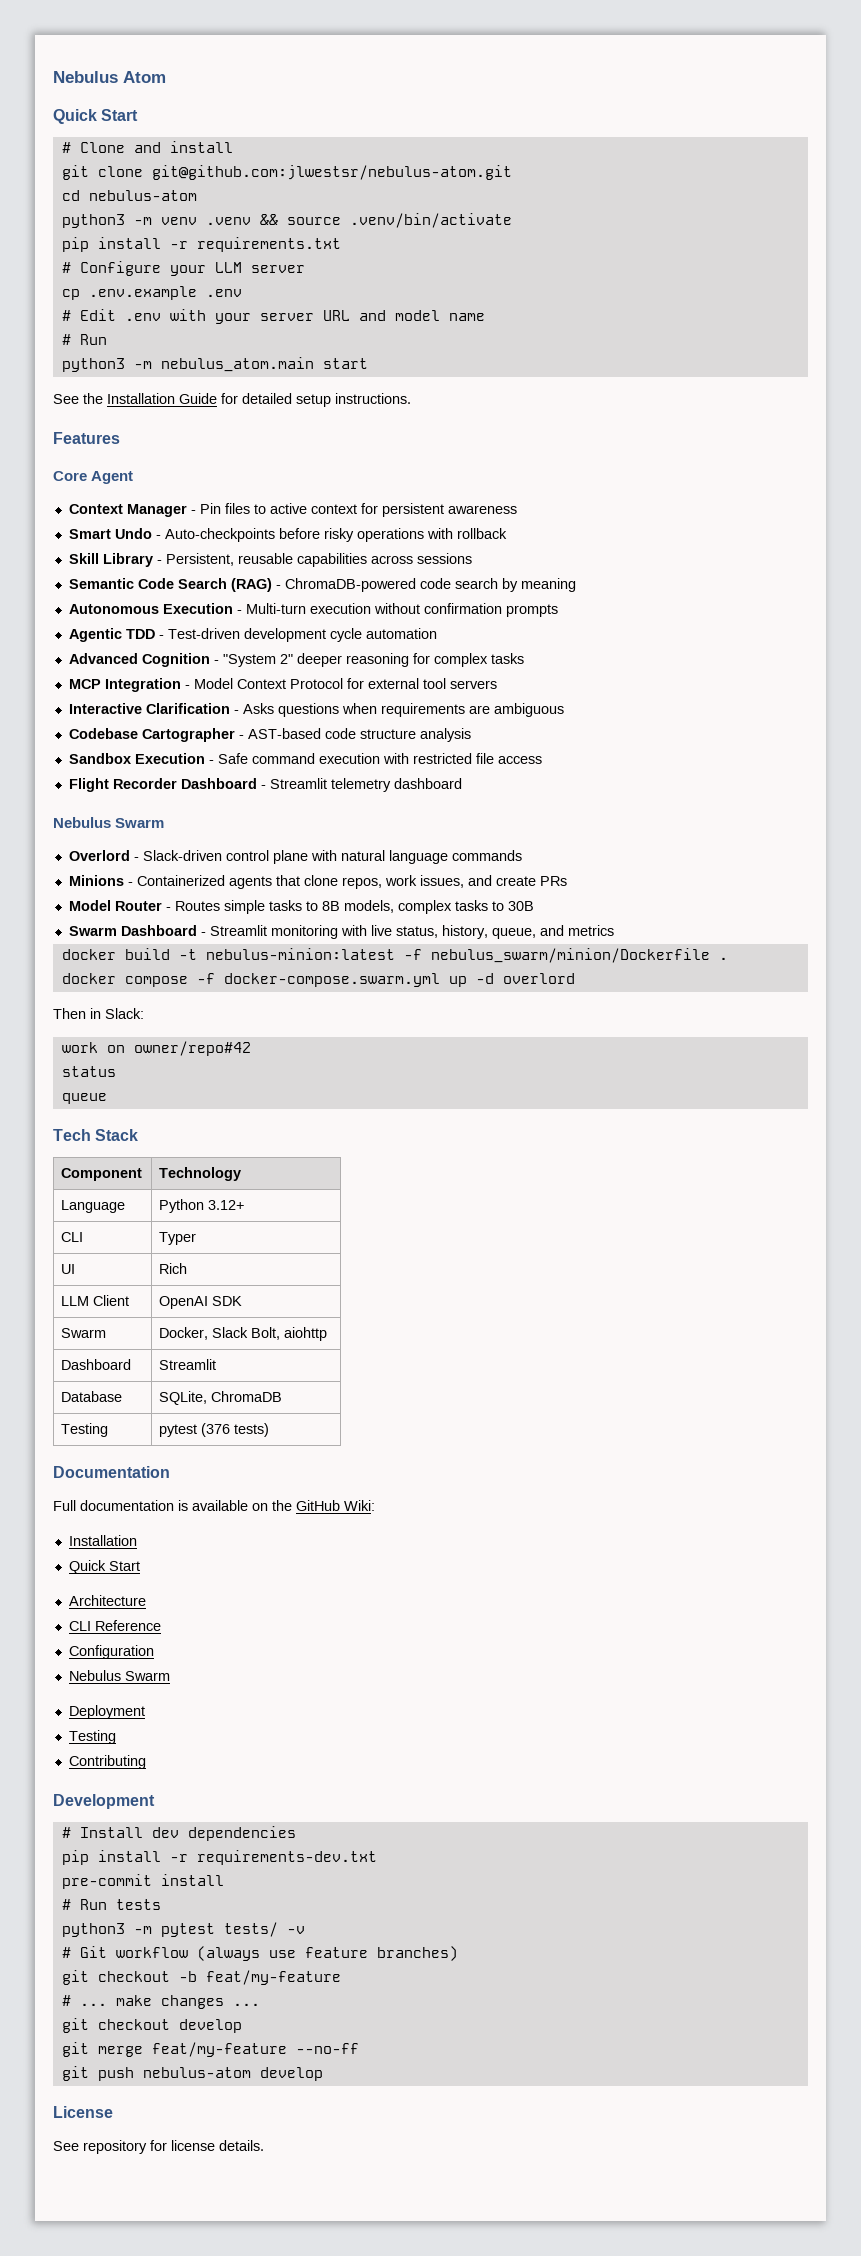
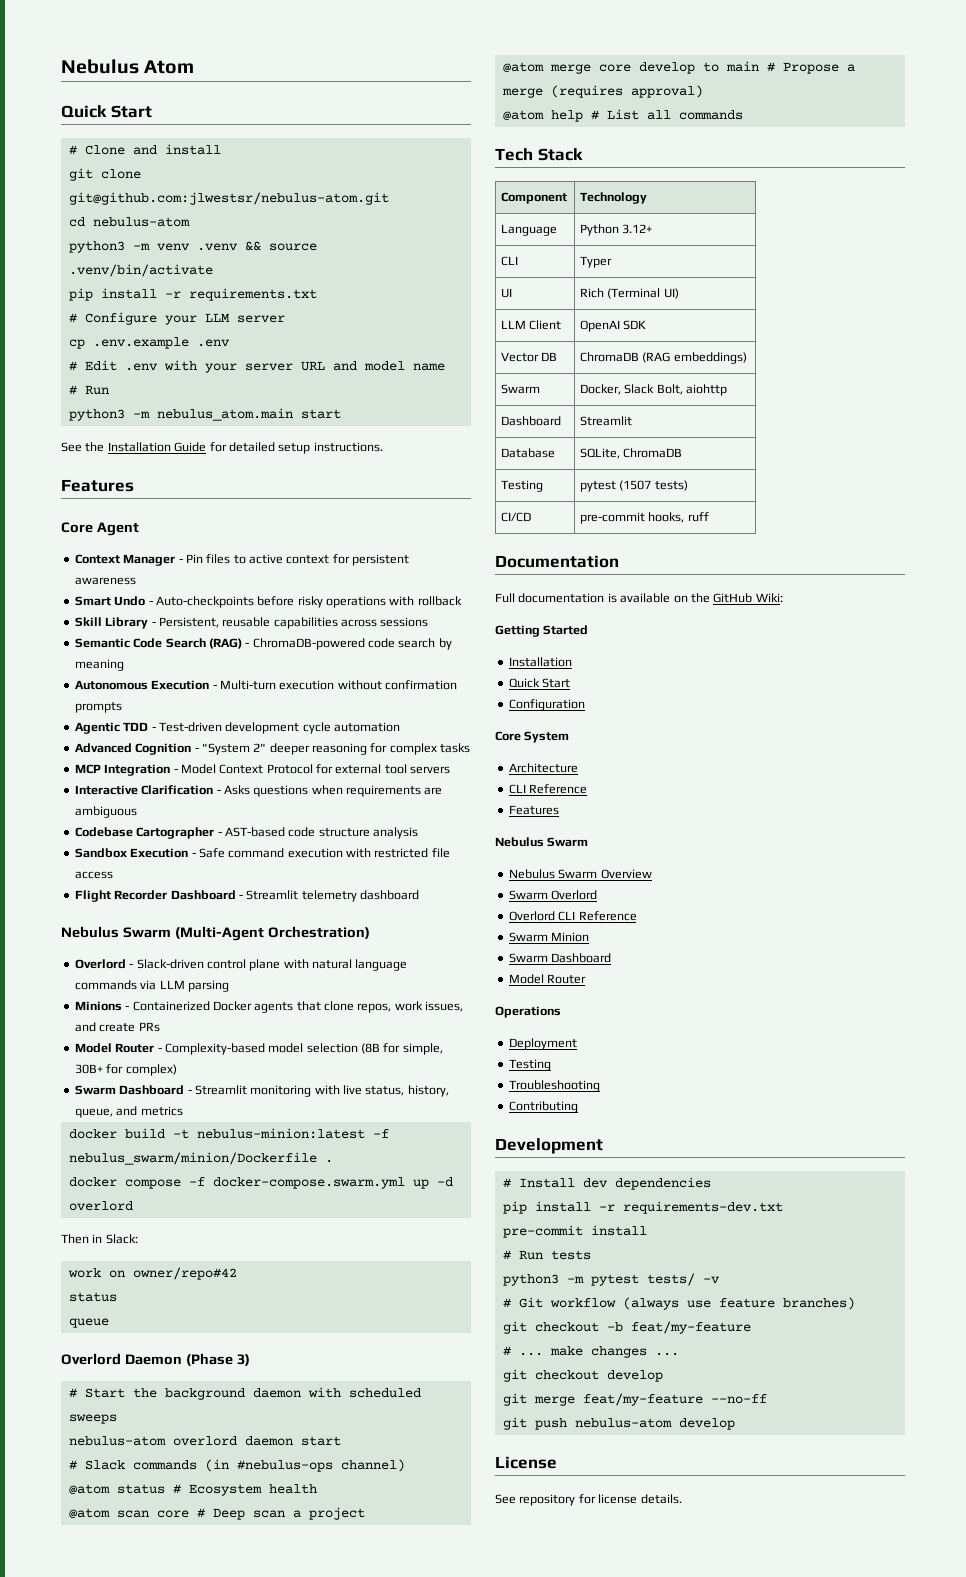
(165, 823) none -> [174,926,370,941] (Multi-Agent Orchestration)
(522, 855) none -> [140,980,229,992] via LLM parsing
(225, 880) none -> [212,1001,252,1011] Docker
[174,900,534,914] Routes simple tasks to 8B models, complex tasks to 30B -> [164,1043,443,1055] [74,1064,177,1076] Complexity-based model selection (8B for simple, 30B+ for complex)
(107, 1098) none -> [61,1353,250,1366] [68,1387,421,1400] [68,1414,117,1424] [68,1436,341,1446] [68,1459,405,1472] [68,1484,317,1496] [68,1507,365,1520] [502,61,855,74] [501,85,703,98] [502,109,743,122] // Overlord Daemon (Phase 3) // # Start the background daemon with scheduled sweeps // nebulus-atom overlord daemon start // # Slack commands (in #nebulus-ops channel) // @atom status # Ecosystem health // @atom scan core # Deep scan a project // @atom merge core develop to main # Propose a merge (requires approval) // @atom help # List all commands
(188, 1268) none -> [607,288,679,299] (Terminal UI)
(243, 1301) none -> [501,352,558,362] [580,352,747,364] // Vector DB | ChromaDB (RAG embeddings)
[201,1423,231,1437] (376 -> [619,480,652,491] (1507
(270, 1430) none -> [501,512,532,522] [580,512,709,524] // CI/CD | pre-commit hooks, ruff
(375, 1505) none -> [495,625,589,637] // Getting Started
(140, 1566) none -> [508,699,585,711] [495,731,570,743] // Configuration // Core System
[68,1645,154,1659] [68,1670,170,1681] Configuration // Nebulus Swarm -> [508,805,559,815] [495,837,589,847] [508,869,652,879] [508,890,598,900] [508,911,637,921] [508,932,590,942] [508,953,612,963] [508,974,587,984] [495,1006,561,1018] Features // Nebulus Swarm // Nebulus Swarm Overview // Swarm Overlord // Overlord CLI Reference // Swarm Minion // Swarm Dashboard // Model Router // Operations
(116, 1737) none -> [508,1080,600,1092] // Troubleshooting

